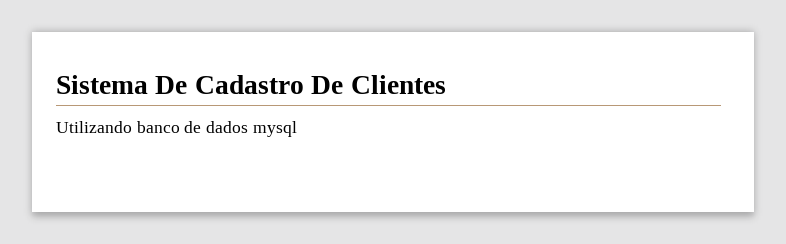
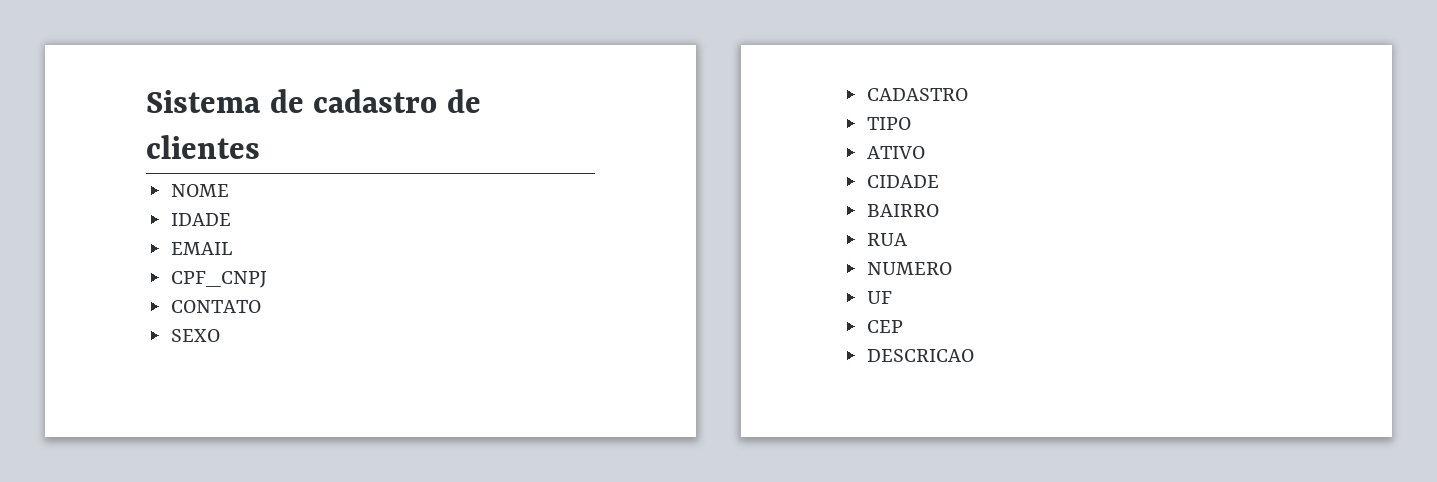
[155,75,446,94] [56,121,297,137] De Cadastro De Clientes // Utilizando banco de dados mysql -> [269,89,482,113] [146,135,260,159] [171,184,230,197] [171,213,232,226] [171,242,233,255] [171,271,268,288] [171,300,262,313] [171,329,221,342] [867,88,969,101] [867,117,912,130] [867,146,926,159] [867,175,940,188] [867,204,940,217] [867,233,908,246] [867,262,953,275] [867,291,893,304] [867,320,904,333] [867,349,975,362] de cadastro de clientes // NOME // IDADE // EMAIL // CPF_CNPJ // CONTATO // SEXO // CADASTRO // TIPO // ATIVO // CIDADE // BAIRRO // RUA // NUMERO // UF // CEP // DESCRICAO

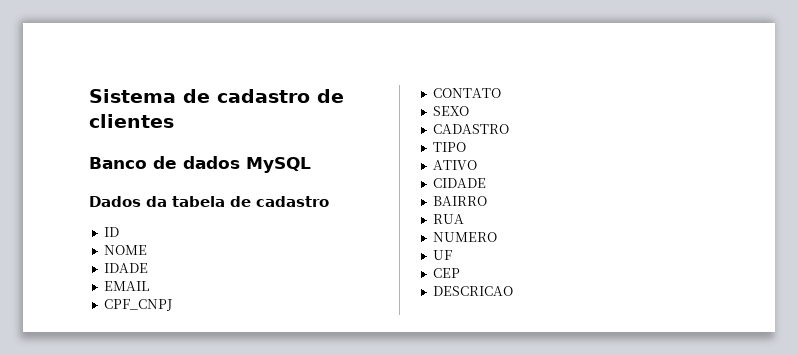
(260, 147) none -> [89,156,311,173] [89,196,329,207] [103,227,119,237] // Banco de dados MySQL // Dados da tabela de cadastro // ID

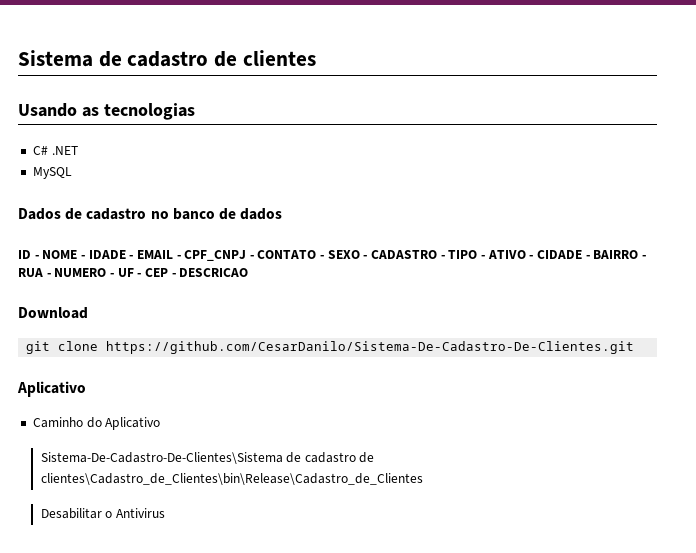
[89,156,240,169] Banco de dados -> [18,103,195,120] [32,146,78,155] Usando as tecnologias // C# .NET //
[146,196,329,207] [103,227,119,237] [103,245,147,255] [103,263,148,273] [103,281,149,291] [103,299,172,311] [432,88,501,98] [432,106,469,116] [432,124,509,134] [432,142,466,152] [432,160,477,170] [432,178,486,188] [432,196,487,206] [432,214,464,224] [432,232,497,242] [432,250,452,260] [432,268,460,278] [432,286,513,296] da tabela de cadastro // ID // NOME // IDADE // EMAIL // CPF_CNPJ // CONTATO // SEXO // CADASTRO // TIPO // ATIVO // CIDADE // BAIRRO // RUA // NUMERO // UF // CEP // DESCRICAO -> [65,208,283,220] [18,250,646,261] [18,268,249,277] [18,307,88,319] [26,341,635,354] [17,381,86,397] [32,417,161,430] [40,452,375,464] [40,473,423,485] [40,508,165,519] de cadastro no banco de dados // ID - NOME - IDADE - EMAIL - CPF_CNPJ - CONTATO - SEXO - CADASTRO - TIPO - ATIVO - CIDADE - BAIRRO - RUA - NUMERO - UF - CEP - DESCRICAO // Download // git clone https://github.com/CesarDanilo/Sistema-De-Cadastro-De-Clientes.git // Aplicativo // Caminho do Aplicativo // Sistema-De-Cadastro-De-Clientes\Sistema de cadastro de clientes\Cadastro_de_Clientes\bin\Release\Cadastro_de_Clientes // Desabilitar o Antivirus

